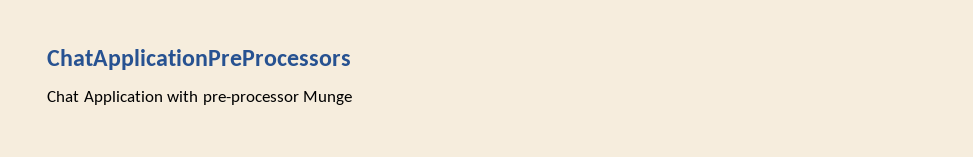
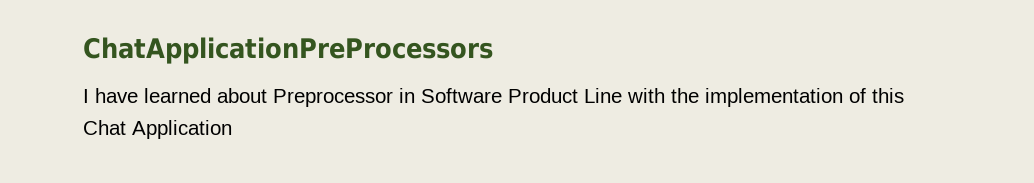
[47,91,353,105] Chat Application with pre-processor Munge -> [83,88,904,107] [83,120,232,139] I have learned about Preprocessor in Software Product Line with the implementation of this Chat Application

